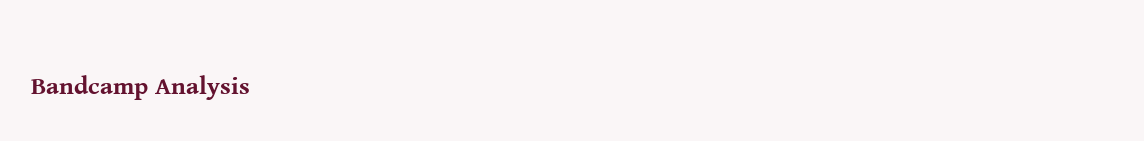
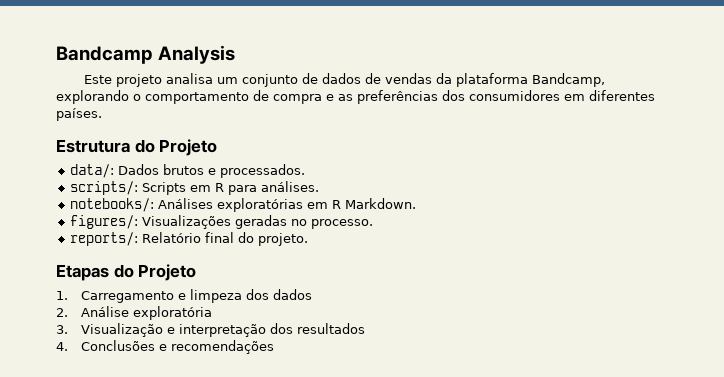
(250, 87) none -> [84,73,606,87] [56,90,655,104] [56,108,102,121] [56,139,218,156] [70,164,306,178] [70,181,320,195] [70,198,417,212] [70,215,374,229] [70,232,309,246] [56,264,197,281] [56,289,313,303] [56,306,213,320] [56,323,366,337] [56,340,275,354] // Este projeto analisa um conjunto de dados de vendas da plataforma Bandcamp, explorando o comportamento de compra e as preferências dos consumidores em diferentes países. // Estrutura do Projeto // data/: Dados brutos e processados. // scripts/: Scripts em R para análises. // notebooks/: Análises exploratórias em R Markdown. // figures/: Visualizações geradas no processo. // reports/: Relatório final do projeto. // Etapas do Projeto // 1. Carregamento e limpeza dos dados // 2. Análise exploratória // 3. Visualização e interpretação dos resultados // 4. Conclusões e recomendações

